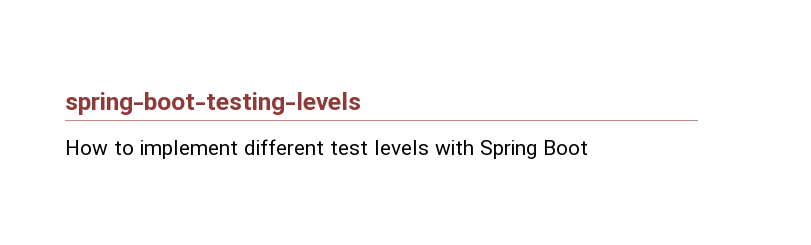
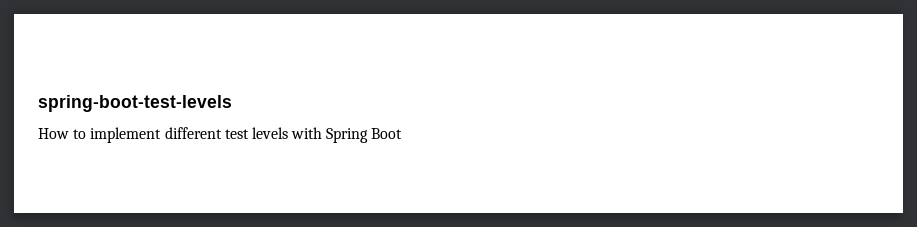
[65,92,361,115] spring-boot-testing-levels -> [38,95,232,112] spring-boot-test-levels

